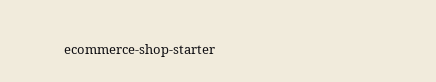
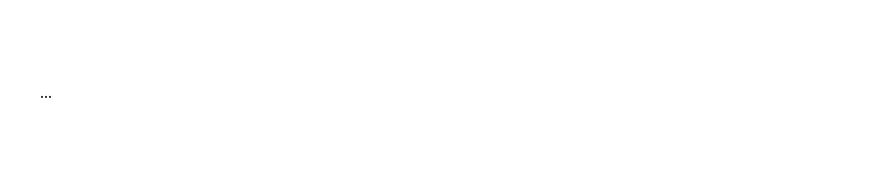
[64,44,215,57] ecommerce-shop-starter -> [40,95,52,98] ...

